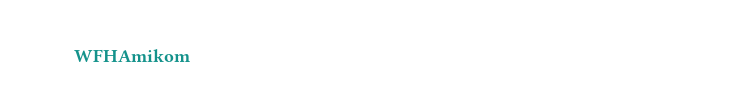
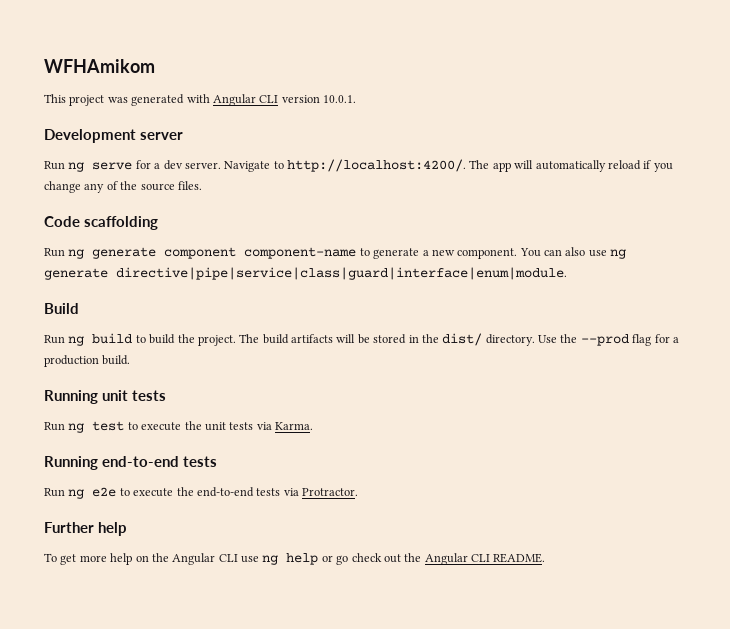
(191, 55) none -> [44,94,356,106] [44,129,184,143] [44,159,673,172] [44,181,202,193] [44,216,159,230] [44,247,627,259] [44,267,567,280] [44,303,79,314] [44,333,679,346] [44,355,131,367] [44,390,167,404] [44,421,313,433] [44,456,218,470] [44,487,358,499] [44,522,128,536] [44,553,546,565] // This project was generated with Angular CLI version 10.0.1. // Development server // Run ng serve for a dev server. Navigate to http://localhost:4200/. The app will automatically reload if you change any of the source files. // Code scaffolding // Run ng generate component component-name to generate a new component. You can also use ng generate directive|pipe|service|class|guard|interface|enum|module. // Build // Run ng build to build the project. The build artifacts will be stored in the dist/ directory. Use the --prod flag for a production build. // Running unit tests // Run ng test to execute the unit tests via Karma. // Running end-to-end tests // Run ng e2e to execute the end-to-end tests via Protractor. // Further help // To get more help on the Angular CLI use ng help or go check out the Angular CLI README.

